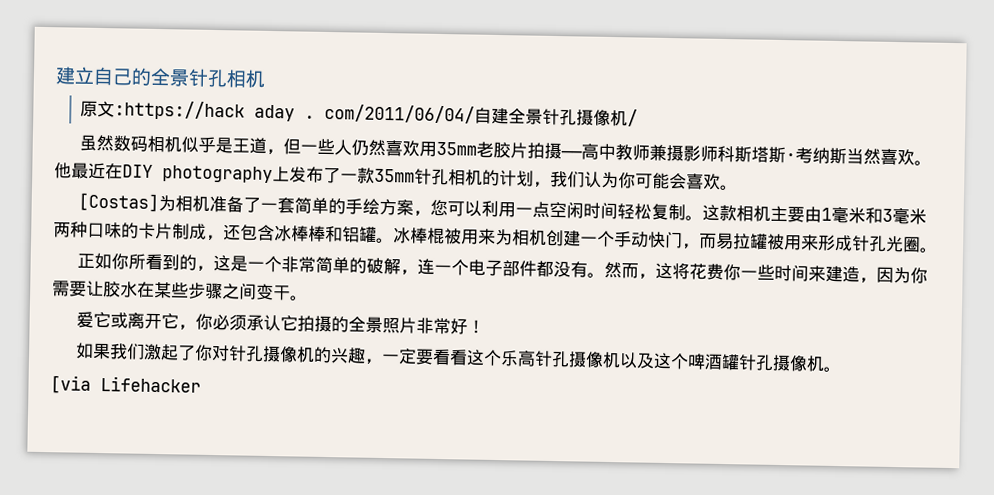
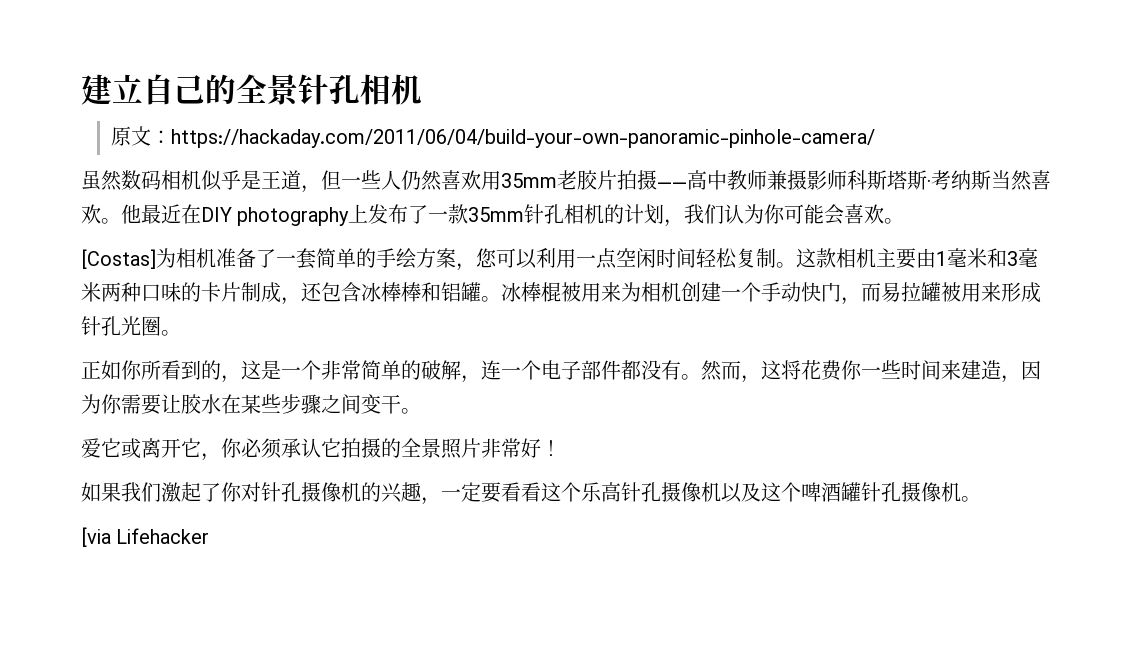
[114,100,639,127] :https://hack aday . com/2011/06/04/自建全景针孔摄像机/ -> [150,129,875,148] ：https://hackaday.com/2011/06/04/build-your-own-panoramic-pinhole-camera/

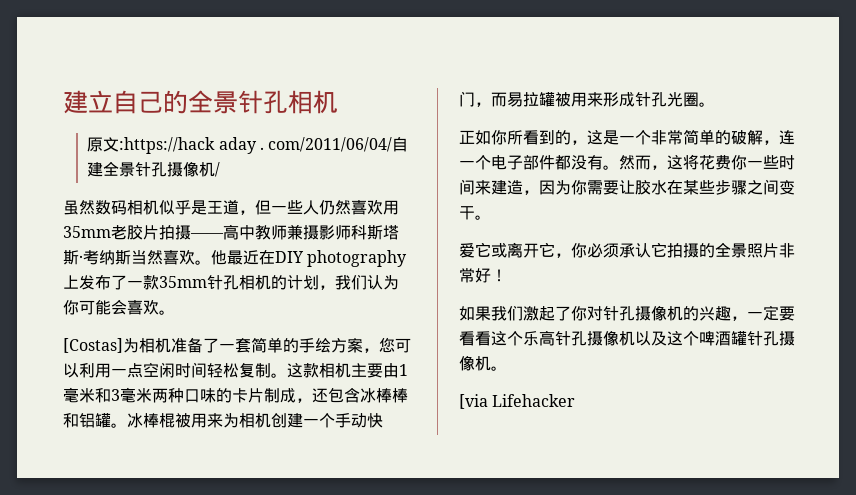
[150,129,875,148] ：https://hackaday.com/2011/06/04/build-your-own-panoramic-pinhole-camera/ -> [119,137,409,154] [87,161,221,177] :https://hack aday . com/2011/06/04/自建全景针孔摄像机/

